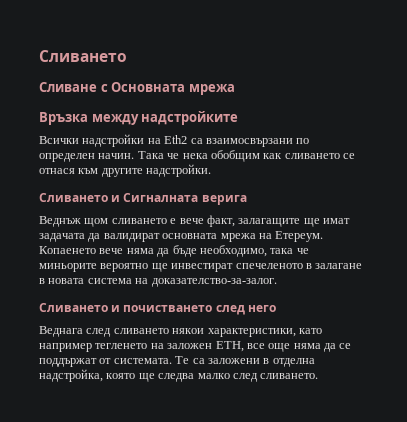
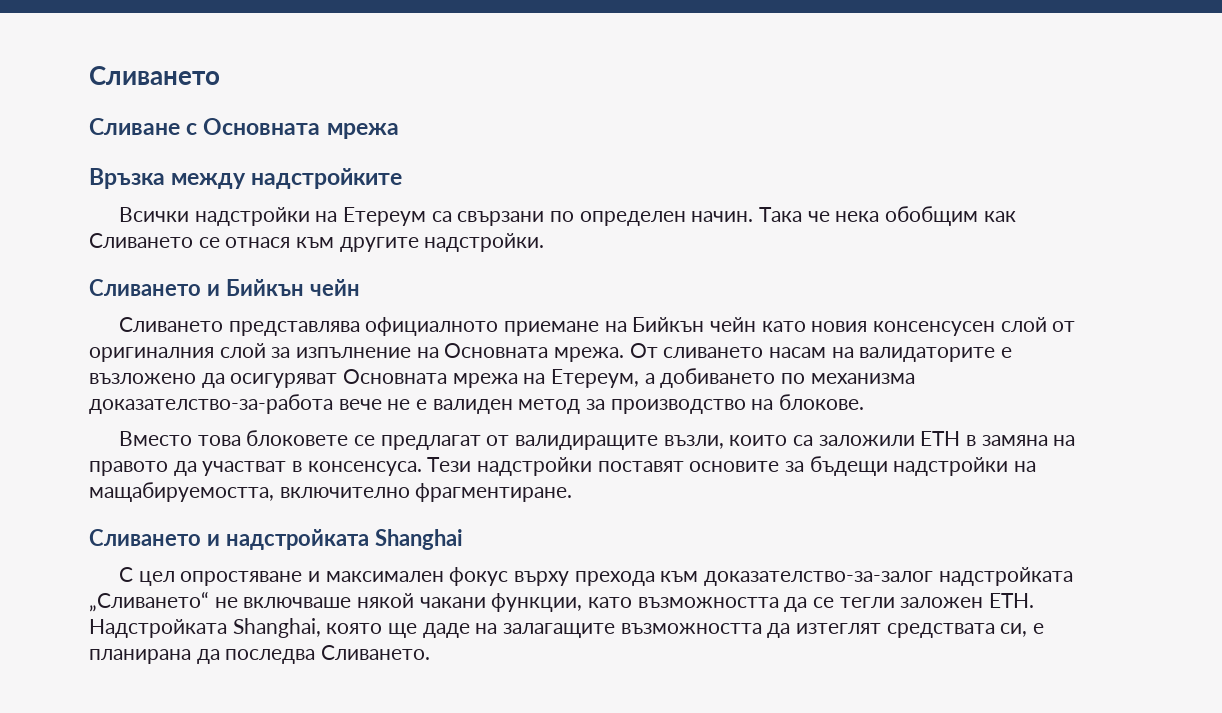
[164,135,293,147] Eth2 са взаимосвързани -> [342,207,545,226] Етереум са свързани
[284,153,340,159] сливането -> [89,233,193,248] Сливането
[123,193,247,205] [39,215,350,227] [39,231,324,242] [39,245,309,257] [39,263,363,272] [39,278,277,287] [39,303,276,315] [39,326,322,337] [39,341,352,352] [39,356,315,367] [39,369,319,382] Сигналната верига // Веднъж щом сливането е вече факт, залагащите ще имат задачата да валидират основната мрежа на Етереум. Копаенето вече няма да бъде необходимо, така че миньорите вероятно ще инвестират спечеленото в залагане в новата система на доказателство-за-залог. // Сливането и почистването след него // Веднага след сливането някои характеристики, като например тегленето на заложен ETH, все още няма да се поддържат от системата. Те са заложени в отделна надстройка, която ще следва малко след сливането. -> [225,279,360,296] [118,317,1076,336] [89,343,1013,362] [89,368,915,388] [89,394,865,414] [118,430,1076,450] [89,456,1037,476] [89,482,573,502] [89,529,463,550] [118,567,1073,586] [89,591,1035,612] [89,618,1045,638] [89,645,431,664] Бийкън чейн // Сливането представлява официалното приемане на Бийкън чейн като новия консенсусен слой от оригиналния слой за изпълнение на Основната мрежа. От сливането насам на валидаторите е възложено да осигуряват Основната мрежа на Етереум, а добиването по механизма доказателство-за-работа вече не е валиден метод за производство на блокове. // Вместо това блоковете се предлагат от валидиращите възли, които са заложили ETH в замяна на правото да участват в консенсуса. Тези надстройки поставят основите за бъдещи надстройки на мащабируемостта, включително фрагментиране. // Сливането и надстройката Shanghai // С цел опростяване и максимален фокус върху прехода към доказателство-за-залог надстройката „Сливането“ не включваше някой чакани функции, като възможността да се тегли заложен ETH. Надстройката Shanghai, която ще даде на залагащите възможността да изтеглят средствата си, е планирана да последва Сливането.

